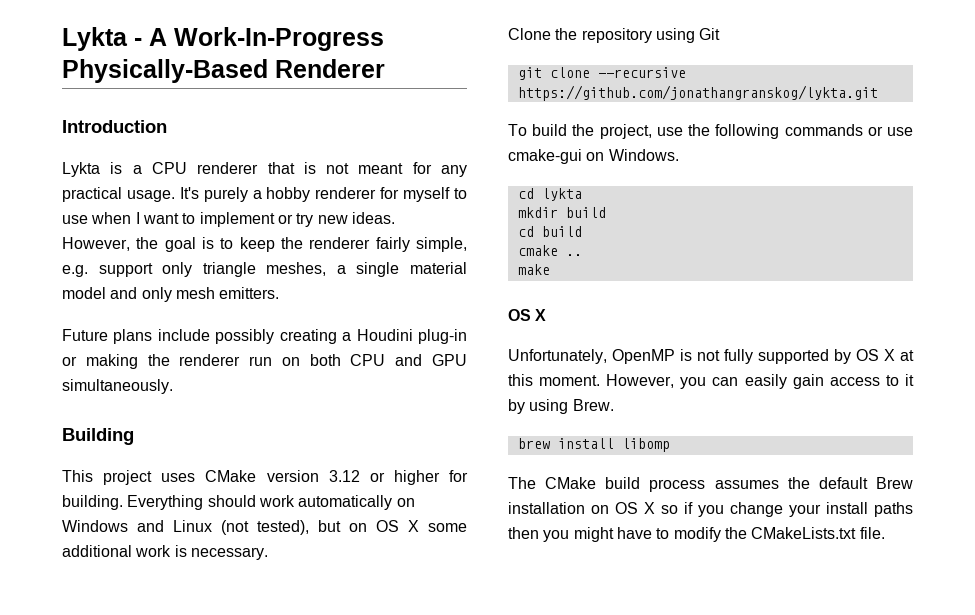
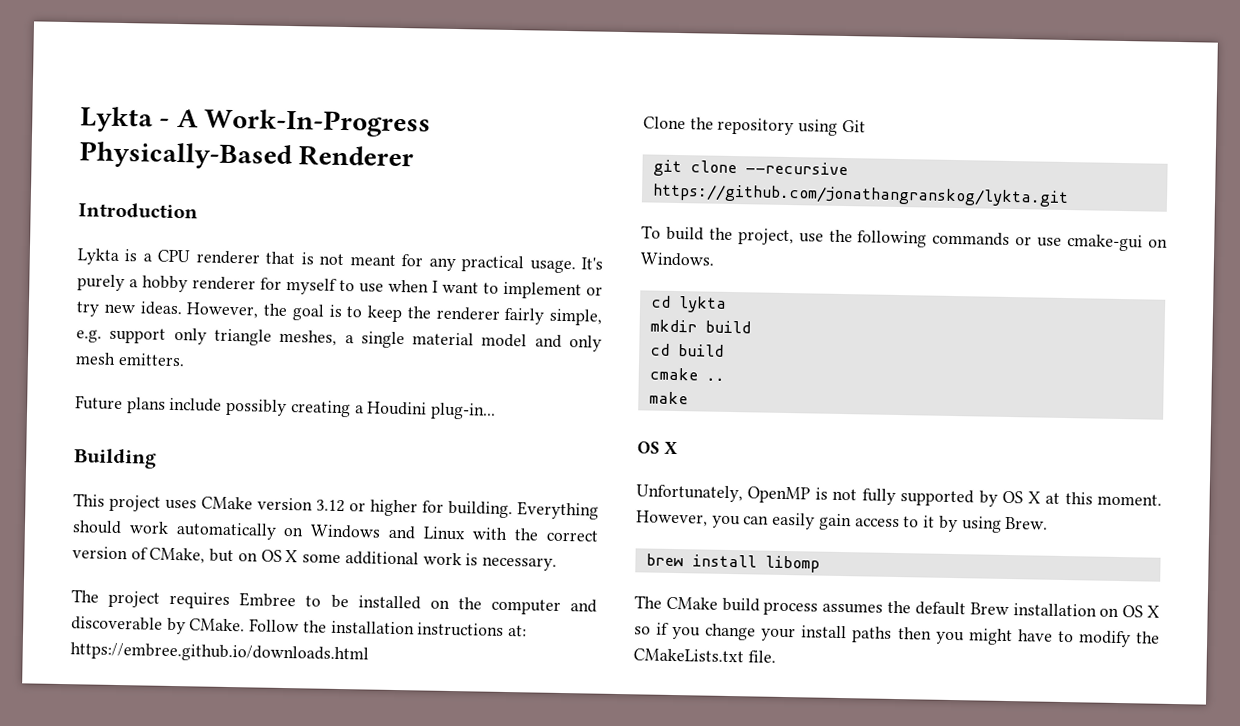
[418,329,467,344] [62,354,467,369] [62,379,173,394] plug-in or making the renderer run on both CPU and GPU simultaneously. -> [430,402,497,420] plug-in...
[221,520,309,535] (not tested), -> [472,527,598,542] [72,546,206,564] with the correct version of CMake,
(268, 553) none -> [71,589,598,615] [71,616,528,637] [70,642,369,664] // The project requires Embree to be installed on the computer and discoverable by CMake. Follow the installation instructions at: https://embree.github.io/downloads.html

